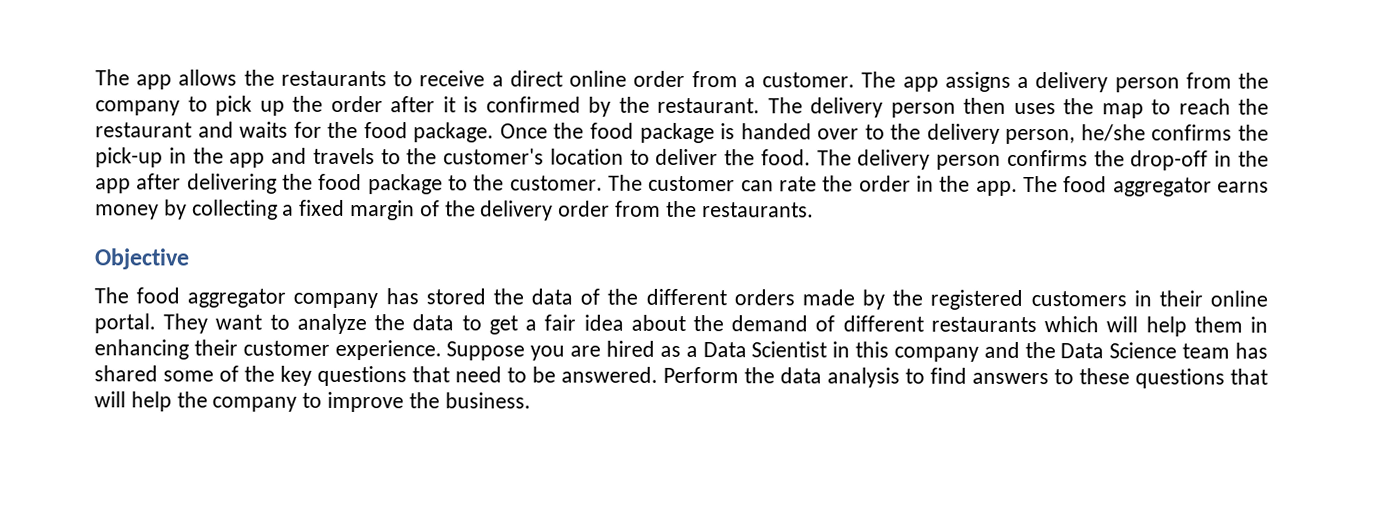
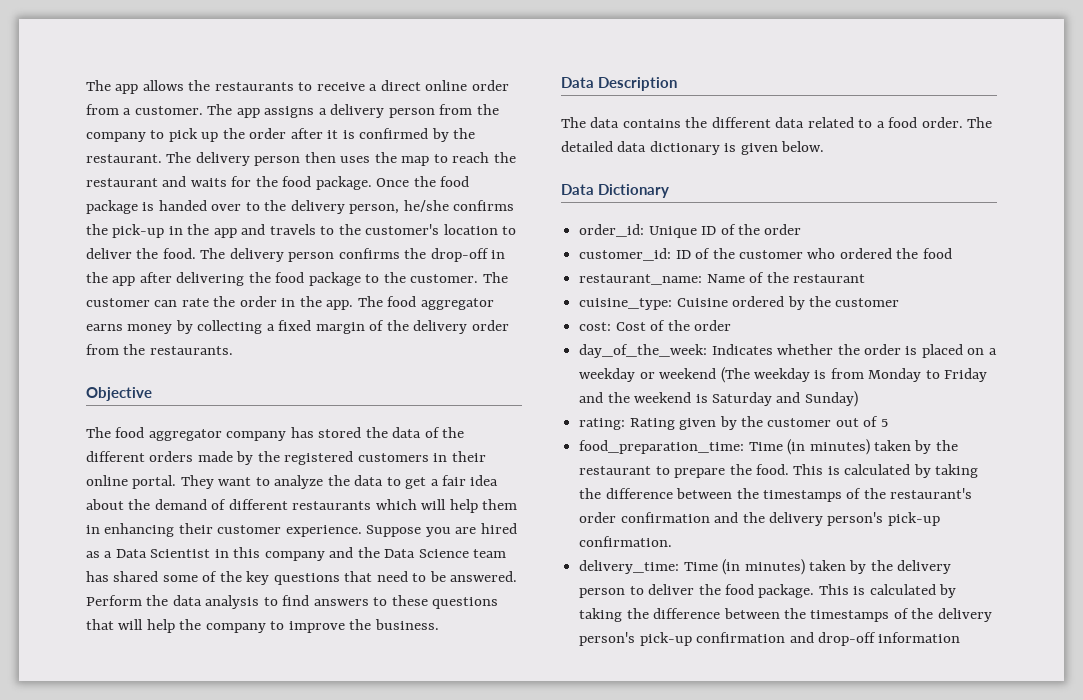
(531, 400) none -> [561,77,678,91] [561,117,993,128] [561,141,825,155] [561,184,670,198] [579,224,802,238] [579,248,952,261] [579,272,865,285] [579,296,900,310] [579,320,731,331] [579,344,997,358] [579,367,988,383] [579,391,858,407] [579,416,888,430] [579,439,958,455] [579,464,979,478] [579,488,973,502] [579,512,940,526] [579,536,673,547] [579,559,952,575] [579,584,957,598] [579,608,992,622] [579,632,961,646] // Data Description // The data contains the different data related to a food order. The detailed data dictionary is given below. // Data Dictionary // order_id: Unique ID of the order // customer_id: ID of the customer who ordered the food // restaurant_name: Name of the restaurant // cuisine_type: Cuisine ordered by the customer // cost: Cost of the order // day_of_the_week: Indicates whether the order is placed on a weekday or weekend (The weekday is from Monday to Friday and the weekend is Saturday and Sunday) // rating: Rating given by the customer out of 5 // food_preparation_time: Time (in minutes) taken by the restaurant to prepare the food. This is calculated by taking the difference between the timestamps of the restaurant's order confirmation and the delivery person's pick-up confirmation. // delivery_time: Time (in minutes) taken by the delivery person to deliver the food package. This is calculated by taking the difference between the timestamps of the delivery person's pick-up confirmation and drop-off information

